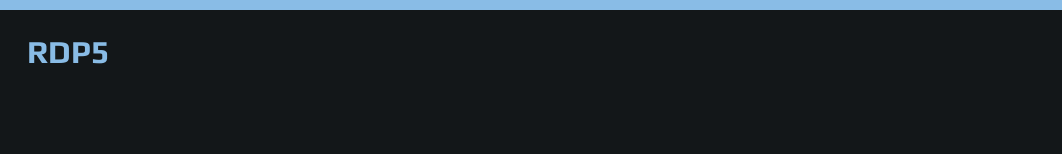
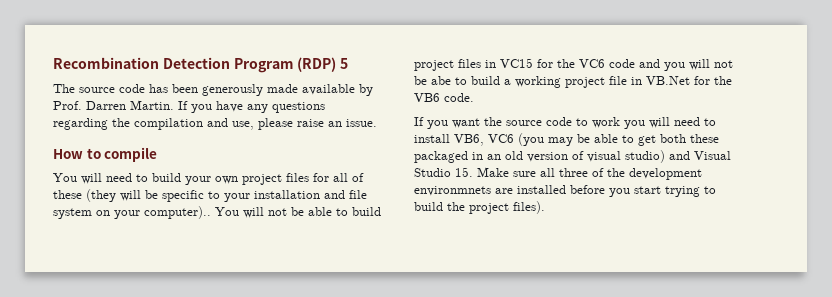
[27,42,110,64] RDP5 -> [53,57,349,73] [53,84,373,96] [53,100,325,113] [53,118,377,130] [53,147,158,162] [53,173,364,185] [53,189,367,202] [53,206,381,219] [414,58,733,71] [414,76,732,88] [414,93,474,102] [414,117,716,129] [414,133,719,146] [414,150,731,163] [414,167,702,180] [414,185,716,197] [414,201,545,214] Recombination Detection Program (RDP) 5 // The source code has been generously made available by Prof. Darren Martin. If you have any questions regarding the compilation and use, please raise an issue. // How to compile // You will need to build your own project files for all of these (they will be specific to your installation and file system on your computer).. You will not be able to build project files in VC15 for the VC6 code and you will not be abe to build a working project file in VB.Net for the VB6 code. // If you want the source code to work you will need to install VB6, VC6 (you may be able to get both these packaged in an old version of visual studio) and Visual Studio 15. Make sure all three of the development environmnets are installed before you start trying to build the project files).

